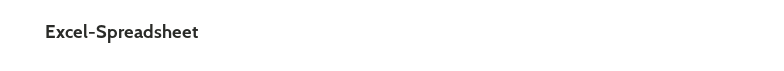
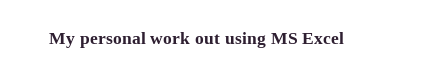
[45,24,198,43] Excel-Spreadsheet -> [49,32,345,48] My personal work out using MS Excel

